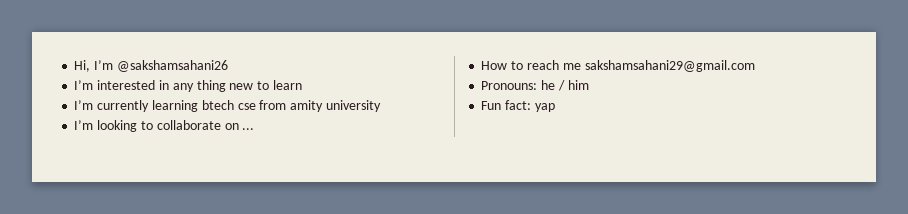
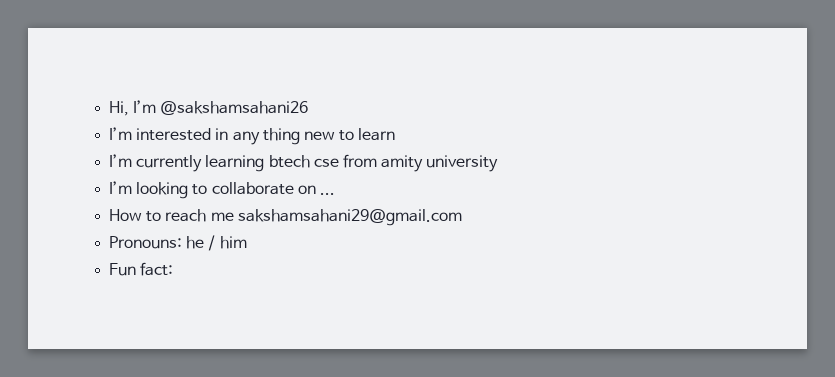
[534,103,555,112] yap -> (174, 269) none

